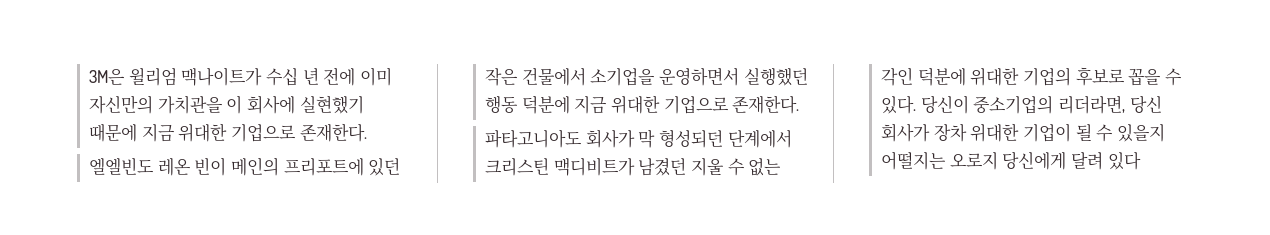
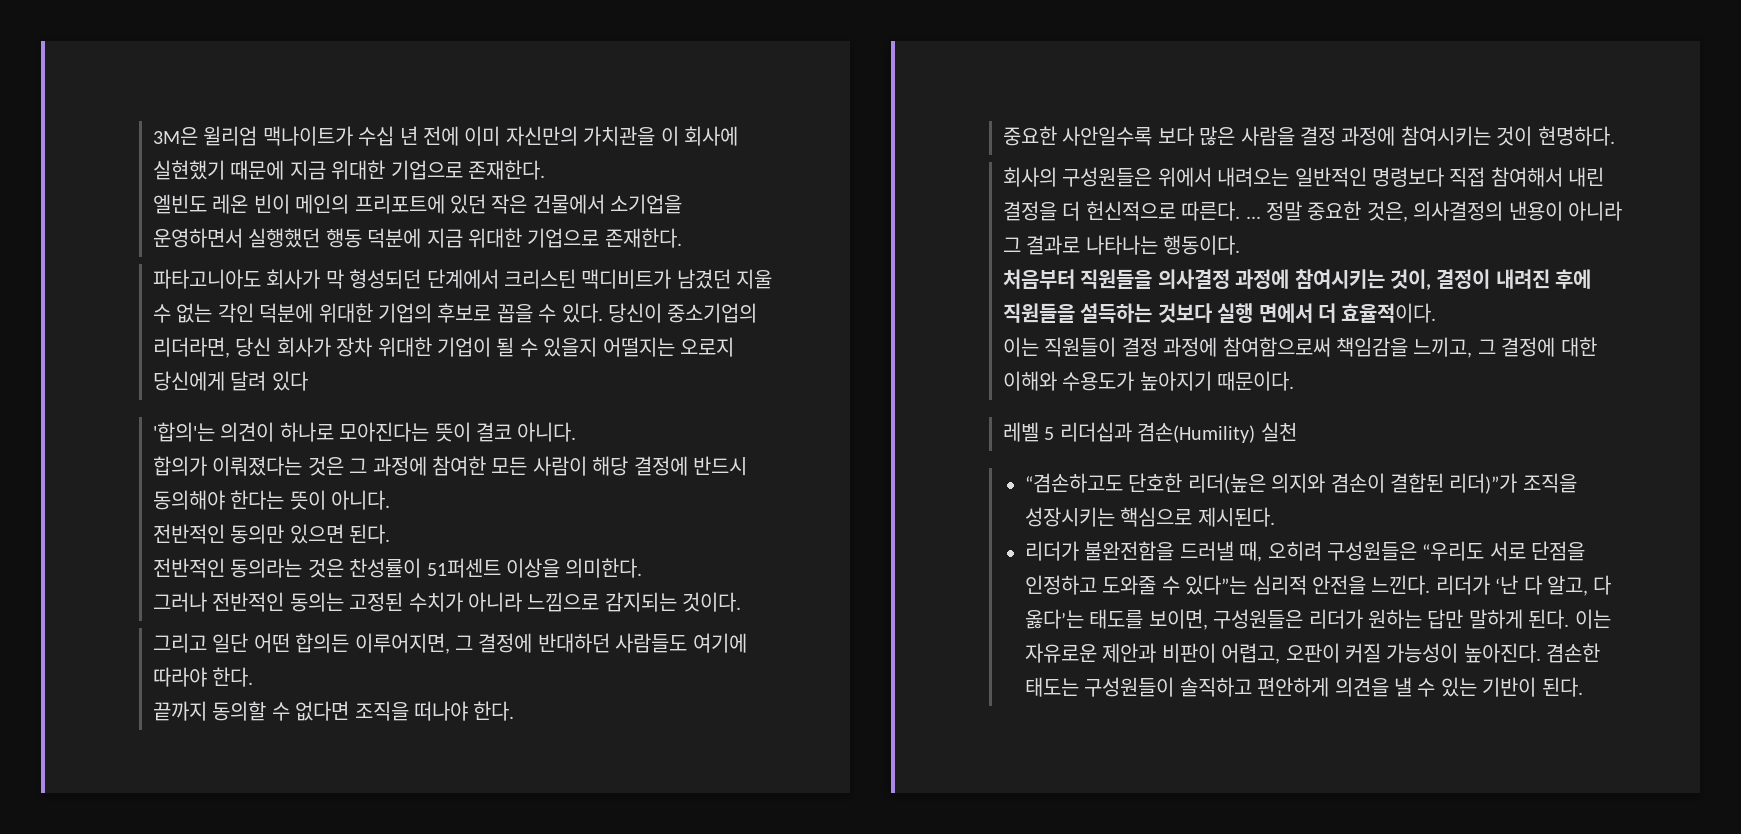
[89,158,155,175] 엘엘빈도 -> [153,194,208,214] 엘빈도
(1141, 161) none -> [153,422,577,442] [153,456,748,476] [153,490,391,510] [153,524,391,544] [153,558,643,578] [153,592,742,612] [153,633,747,654] [153,667,254,687] [153,701,515,721] [1003,126,1615,146] [1003,167,1605,187] [1003,201,1623,222] [1003,235,1241,255] [1003,269,1592,290] [1003,303,1437,323] [1003,337,1597,358] [1003,371,1295,391] [1003,422,1297,443] [1025,473,1577,494] [1025,507,1275,527] [1025,541,1586,562] [1025,575,1612,596] [1025,609,1611,630] [1025,643,1601,664] [1025,677,1583,697] // '합의'는 의견이 하나로 모아진다는 뜻이 결코 아니다. // 합의가 이뤄졌다는 것은 그 과정에 참여한 모든 사람이 해당 결정에 반드시 동의해야 한다는 뜻이 아니다. // 전반적인 동의만 있으면 된다. // 전반적인 동의라는 것은 찬성률이 51퍼센트 이상을 의미한다. // 그러나 전반적인 동의는 고정된 수치가 아니라 느낌으로 감지되는 것이다. // 그리고 일단 어떤 합의든 이루어지면, 그 결정에 반대하던 사람들도 여기에 따라야 한다. // 끝까지 동의할 수 없다면 조직을 떠나야 한다. // 중요한 사안일수록 보다 많은 사람을 결정 과정에 참여시키는 것이 현명하다. // 회사의 구성원들은 위에서 내려오는 일반적인 명령보다 직접 참여해서 내린 결정을 더 헌신적으로 따른다. ... 정말 중요한 것은, 의사결정의 낸용이 아니라 그 결과로 나타나는 행동이다. // 처음부터 직원들을 의사결정 과정에 참여시키는 것이, 결정이 내려진 후에 직원들을 설득하는 것보다 실행 면에서 더 효율적이다. // 이는 직원들이 결정 과정에 참여함으로써 책임감을 느끼고, 그 결정에 대한 이해와 수용도가 높아지기 때문이다. // 레벨 5 리더십과 겸손(Humility) 실천 // “겸손하고도 단호한 리더(높은 의지와 겸손이 결합된 리더)”가 조직을 성장시키는 핵심으로 제시된다. // 리더가 불완전함을 드러낼 때, 오히려 구성원들은 “우리도 서로 단점을 인정하고 도와줄 수 있다”는 심리적 안전을 느낀다. 리더가 ‘난 다 알고, 다 옳다’는 태도를 보이면, 구성원들은 리더가 원하는 답만 말하게 된다. 이는 자유로운 제안과 비판이 어렵고, 오판이 커질 가능성이 높아진다. 겸손한 태도는 구성원들이 솔직하고 편안하게 의견을 낼 수 있는 기반이 된다.

